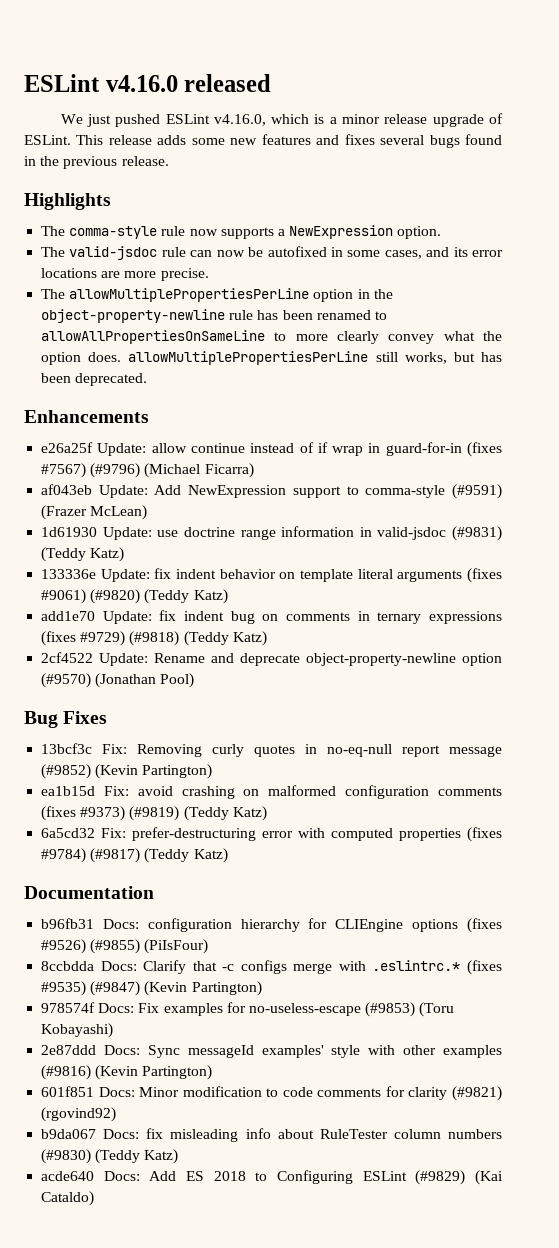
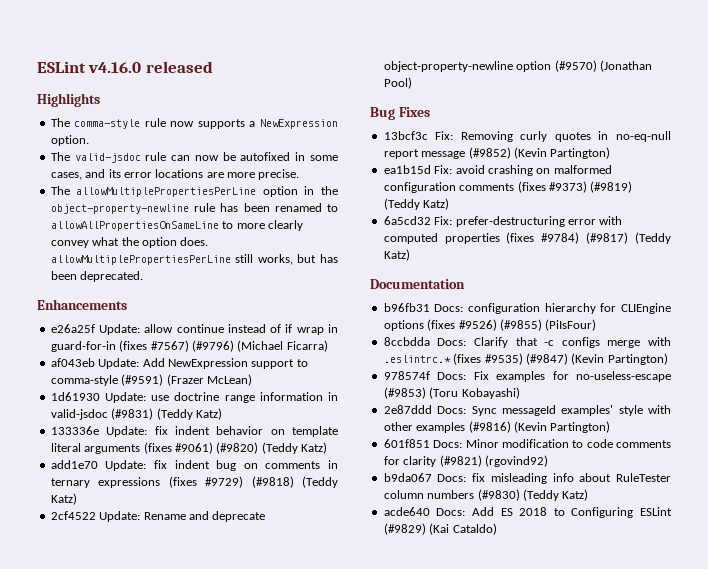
[60,113,504,127] [24,134,502,148] [24,156,169,169] // We just pushed ESLint v4.16.0, which is a minor release upgrade of ESLint. This release adds some new features and fixes several bugs found in the previous release. -> (213, 67) none

